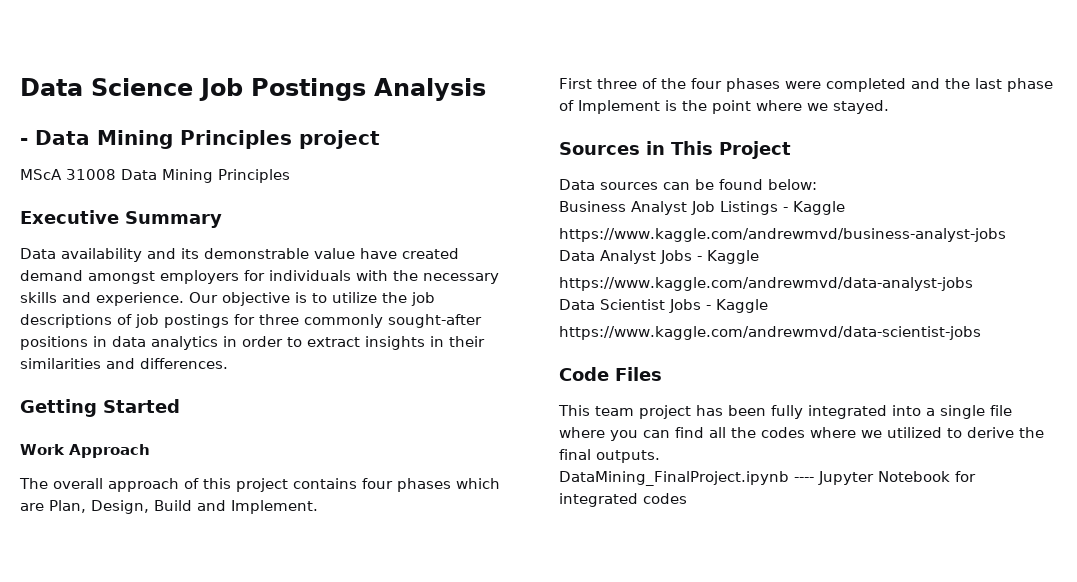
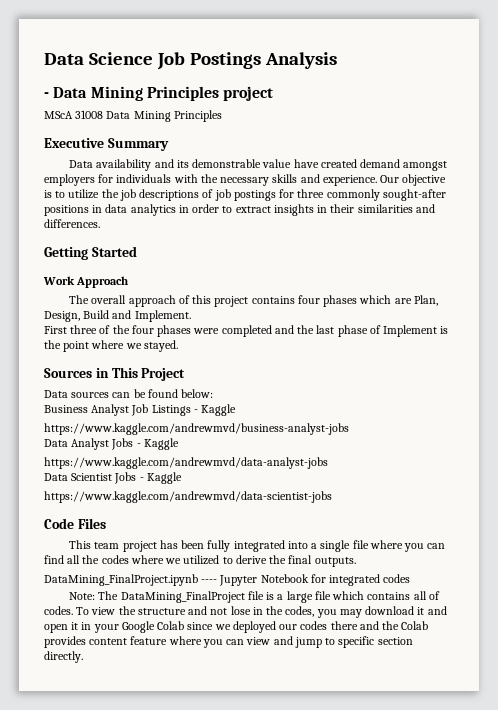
(687, 498) none -> [69,591,440,603] [44,606,447,618] [44,621,429,633] [44,636,413,648] [44,651,83,663] // Note: The DataMining_FinalProject file is a large file which contains all of codes. To view the structure and not lose in the codes, you may download it and open it in your Google Colab since we deployed our codes there and the Colab provides content feature where you can view and jump to specific section directly.

